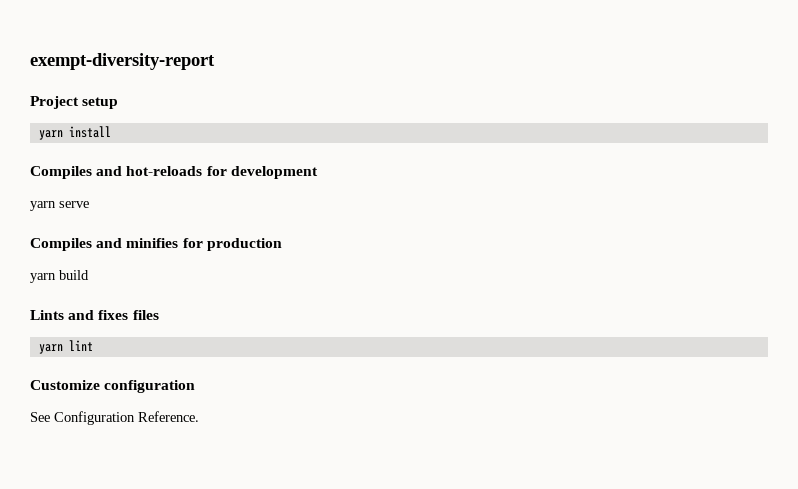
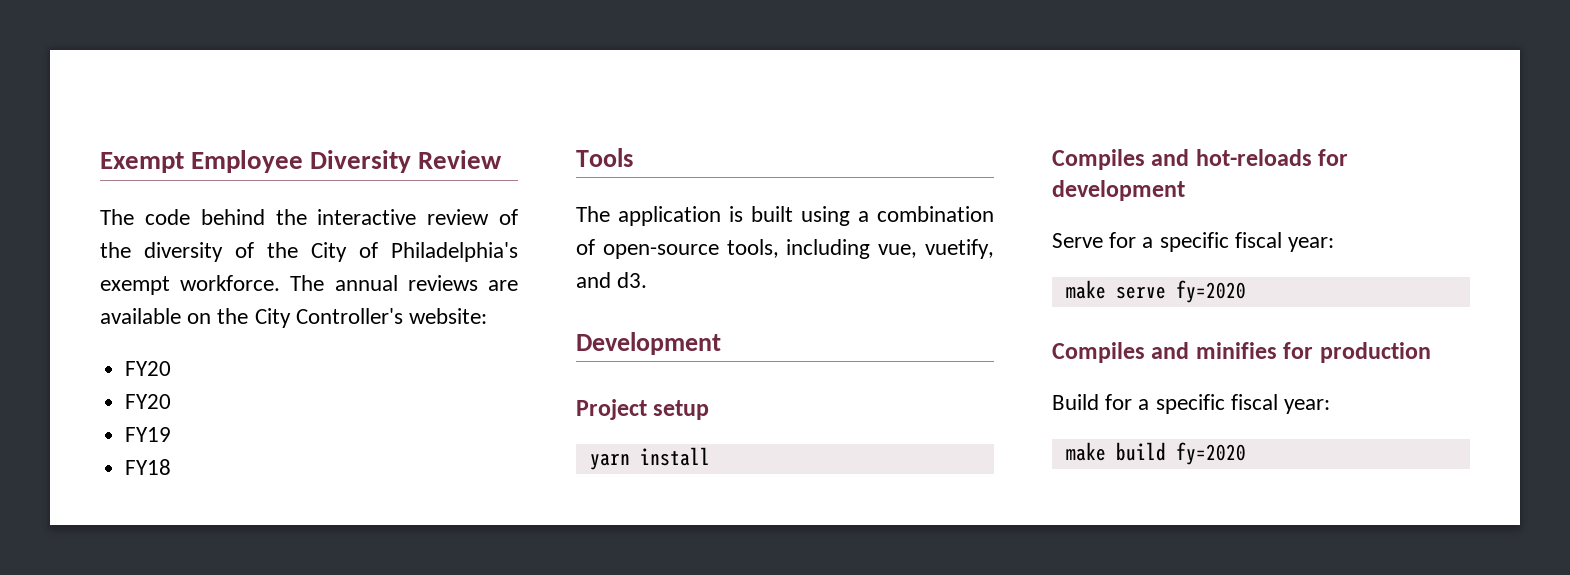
[30,53,215,70] exempt-diversity-report -> [100,150,503,173] [100,209,518,225] [100,242,518,262] [100,275,518,295] [100,308,488,328] [125,361,172,376] [125,394,172,409] [125,427,172,442] [125,459,172,475] [576,148,633,167] [576,206,994,226] [576,239,994,259] [576,272,648,288] [576,332,721,355] Exempt Employee Diversity Review // The code behind the interactive review of the diversity of the City of Philadelphia's exempt workforce. The annual reviews are available on the City Controller's website: // FY20 // FY20 // FY19 // FY18 // Tools // The application is built using a combination of open-source tools, including vue, vuetify, and d3. // Development
[30,201,56,211] yarn -> [1052,232,1335,252] [1065,280,1106,299] Serve for a specific fiscal year: // make
(89, 204) none -> [1175,280,1246,303] fy=2020
[30,270,89,283] [30,310,159,320] [38,340,93,354] [30,380,196,393] [30,411,199,425] yarn build // Lints and fixes files // yarn lint // Customize configuration // See Configuration Reference. -> [1052,394,1331,414] [1065,442,1246,465] Build for a specific fiscal year: // make build fy=2020

